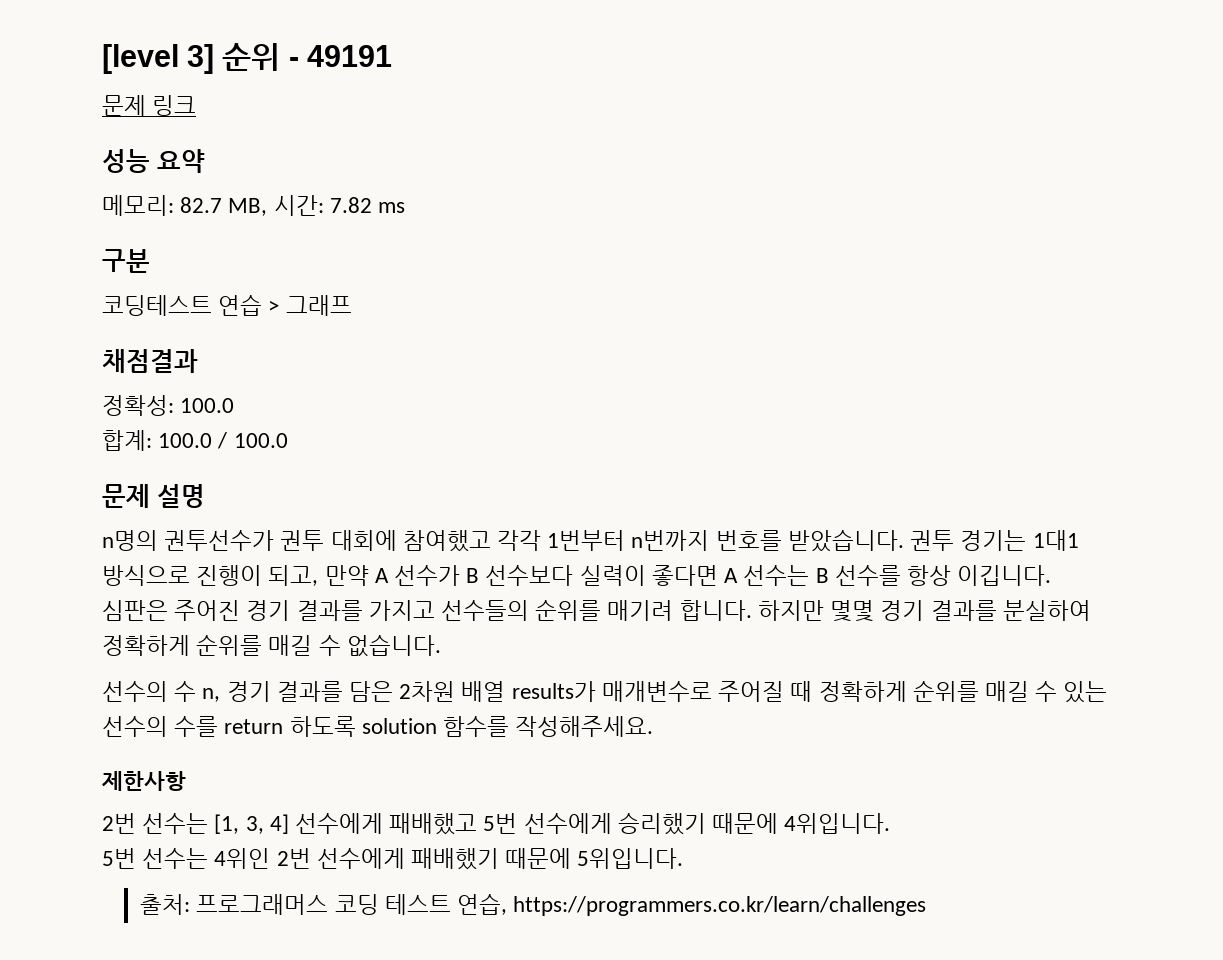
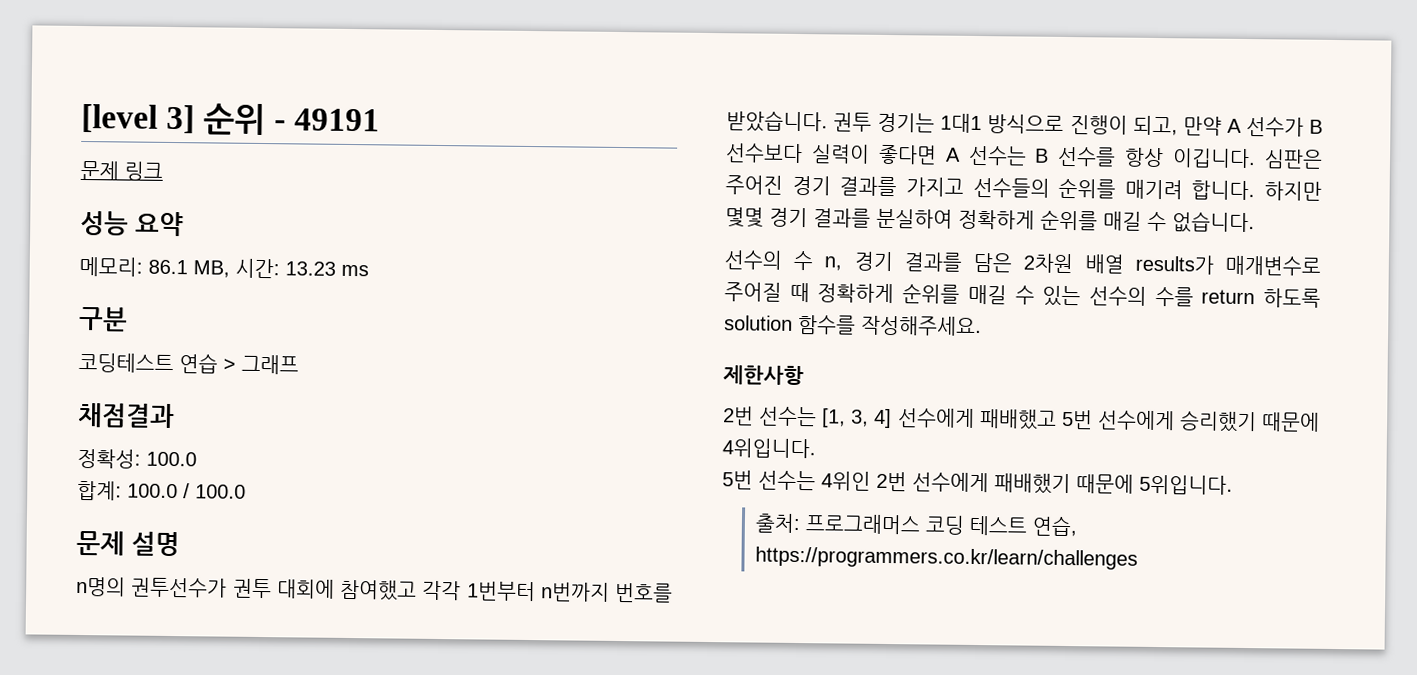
[180,197,223,213] 82.7 -> [148,259,188,275] 86.1
[329,197,372,213] 7.82 -> [285,261,336,276] 13.23

